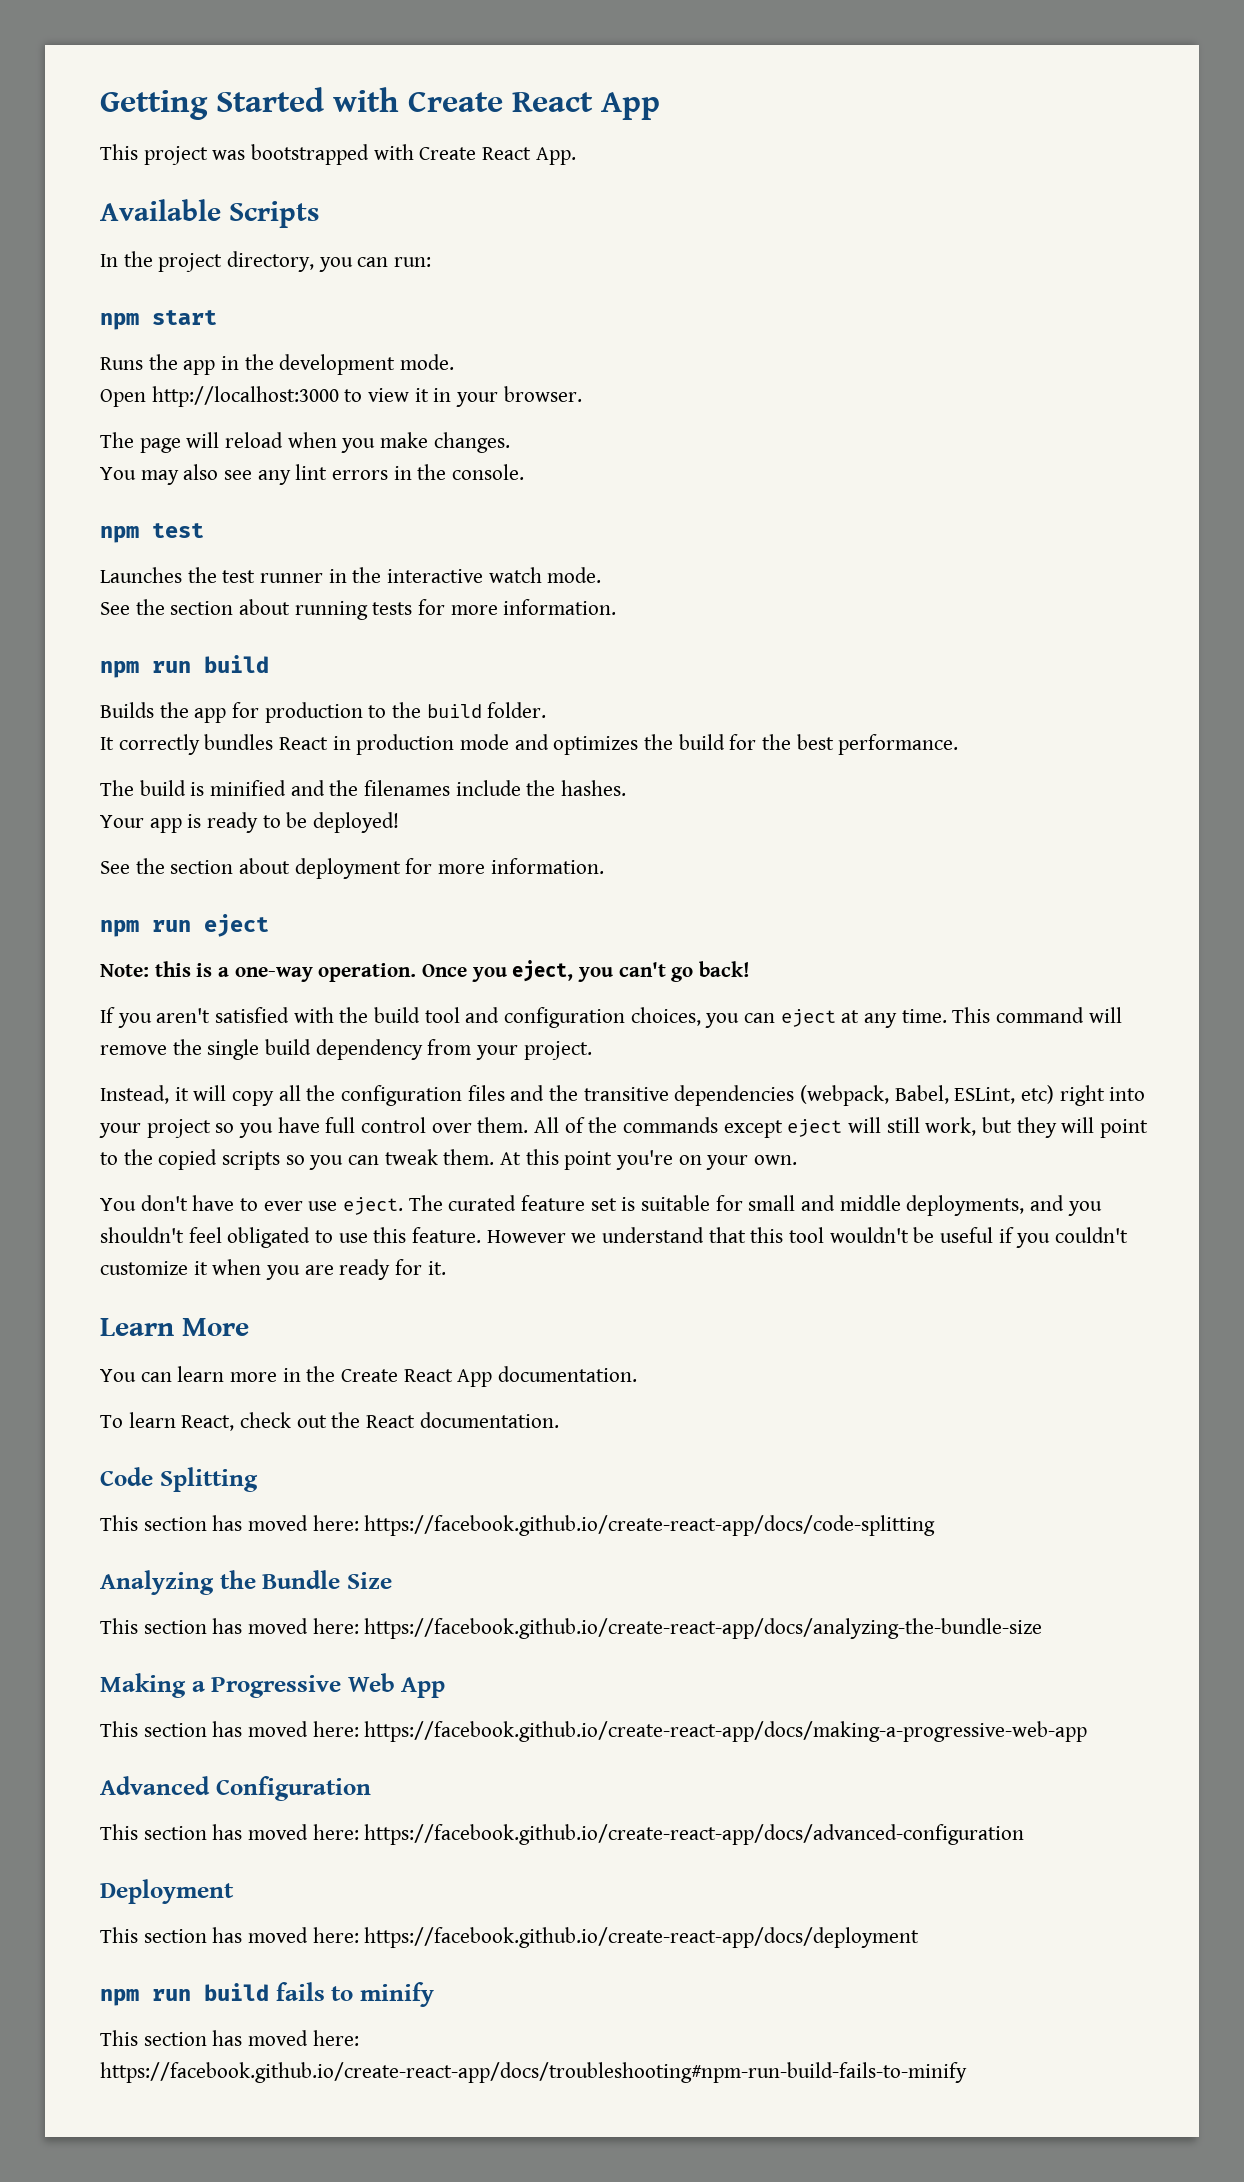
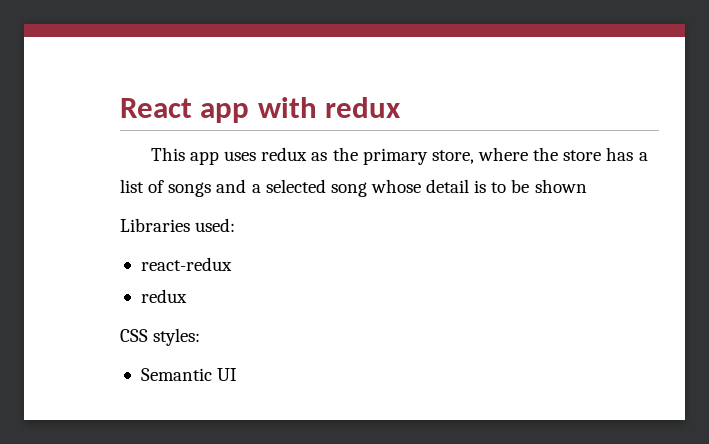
[100,87,660,120] [100,144,576,165] [100,199,319,228] [100,251,432,272] [100,310,217,330] [100,354,455,375] [100,386,582,407] [100,432,510,453] [100,464,525,485] [100,523,204,543] [100,567,602,583] [100,599,617,620] [100,655,269,678] [100,702,547,723] [100,734,959,755] [100,780,627,796] [100,812,400,833] [100,858,604,879] [100,914,269,937] [100,960,751,982] [100,1007,1122,1028] [100,1039,592,1060] [100,1085,1146,1106] [99,1117,1149,1138] [100,1149,798,1170] [100,1195,1102,1216] [100,1227,1129,1248] [100,1259,446,1280] [100,1318,249,1336] [100,1366,638,1387] [100,1412,559,1431] [100,1467,258,1492] [100,1515,936,1536] [100,1570,392,1595] [100,1618,1043,1639] [100,1673,446,1698] [100,1721,1088,1742] [100,1776,371,1801] [100,1824,1025,1845] [100,1879,234,1904] [100,1927,920,1948] [100,1982,434,2007] [100,2030,359,2046] [100,2062,967,2083] Getting Started with Create React App // This project was bootstrapped with Create React App. // Available Scripts // In the project directory, you can run: // npm start // Runs the app in the development mode. // Open http://localhost:3000 to view it in your browser. // The page will reload when you make changes. // You may also see any lint errors in the console. // npm test // Launches the test runner in the interactive watch mode. // See the section about running tests for more information. // npm run build // Builds the app for production to the build folder. // It correctly bundles React in production mode and optimizes the build for the best performance. // The build is minified and the filenames include the hashes. // Your app is ready to be deployed! // See the section about deployment for more information. // npm run eject // Note: this is a one-way operation. Once you eject, you can't go back! // If you aren't satisfied with the build tool and configuration choices, you can eject at any time. This command will remove the single build dependency from your project. // Instead, it will copy all the configuration files and the transitive dependencies (webpack, Babel, ESLint, etc) right into your project so you have full control over them. All of the commands except eject will still work, but they will point to the copied scripts so you can tweak them. At this point you're on your own. // You don't have to ever use eject. The curated feature set is suitable for small and middle deployments, and you shouldn't feel obligated to use this feature. However we understand that this tool wouldn't be useful if you couldn't customize it when you are ready for it. // Learn More // You can learn more in the Create React App documentation. // To learn React, check out the React documentation. // Code Splitting // This section has moved here: https://facebook.github.io/create-react-app/docs/code-splitting // Analyzing the Bundle Size // This section has moved here: https://facebook.github.io/create-react-app/docs/analyzing-the-bundle-size // Making a Progressive Web App // This section has moved here: https://facebook.github.io/create-react-app/docs/making-a-progressive-web-app // Advanced Configuration // This section has moved here: https://facebook.github.io/create-react-app/docs/advanced-configuration // Deployment // This section has moved here: https://facebook.github.io/create-react-app/docs/deployment // npm run build fails to minify // This section has moved here: https://facebook.github.io/create-react-app/docs/troubleshooting#npm-run-build-fails-to-minify -> [120,97,401,123] [150,147,648,165] [120,179,587,197] [120,218,236,232] [140,257,232,271] [140,289,187,303] [120,328,201,346] [140,368,238,381] React app with redux // This app uses redux as the primary store, where the store has a list of songs and a selected song whose detail is to be shown // Libraries used: // react-redux // redux // CSS styles: // Semantic UI

